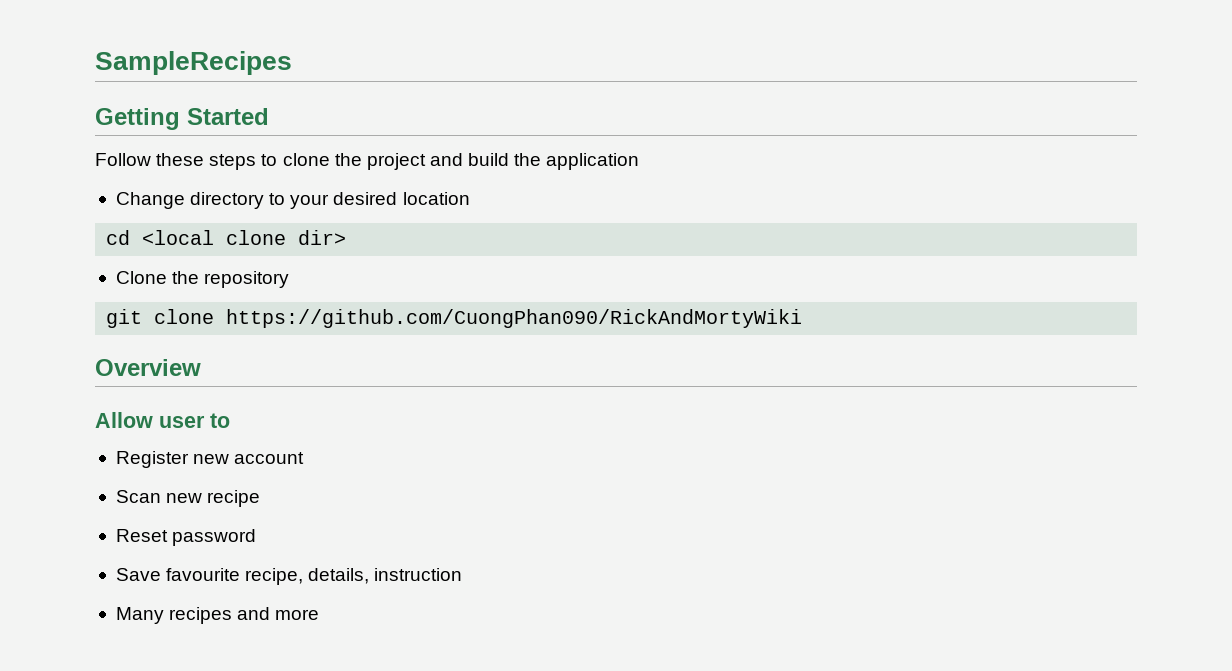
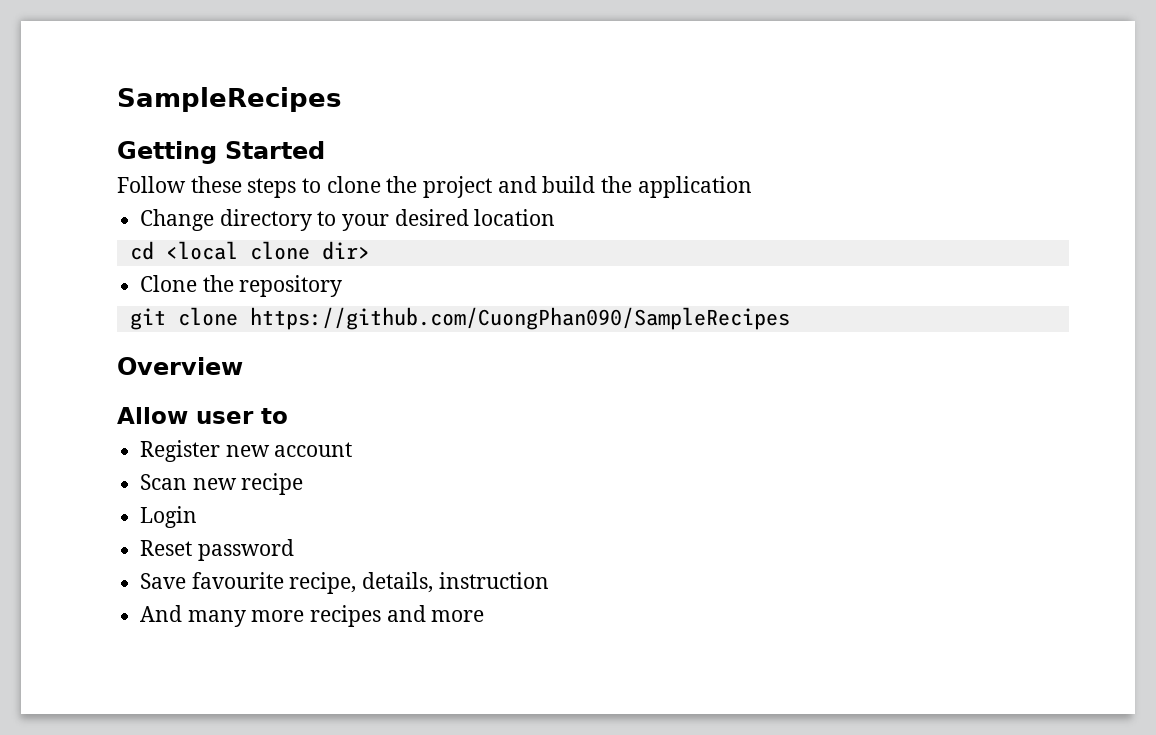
[226,309,803,328] https://github.com/CuongPhan090/RickAndMortyWiki -> [249,307,790,330] https://github.com/CuongPhan090/SampleRecipes
(261, 498) none -> [140,506,198,528] // Login
[115,607,164,624] Many -> [140,605,305,627] And many more

